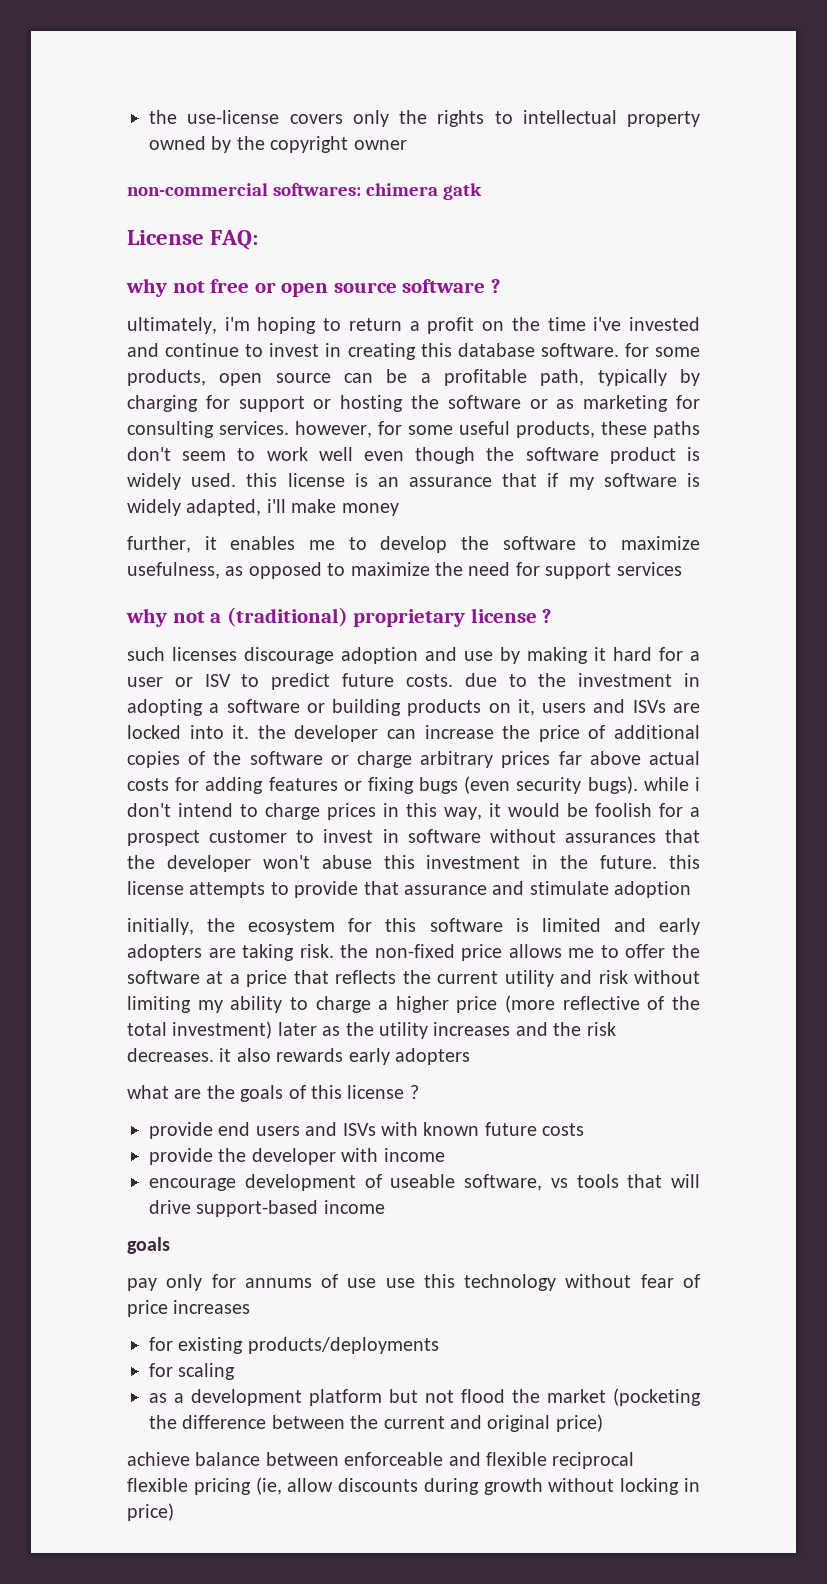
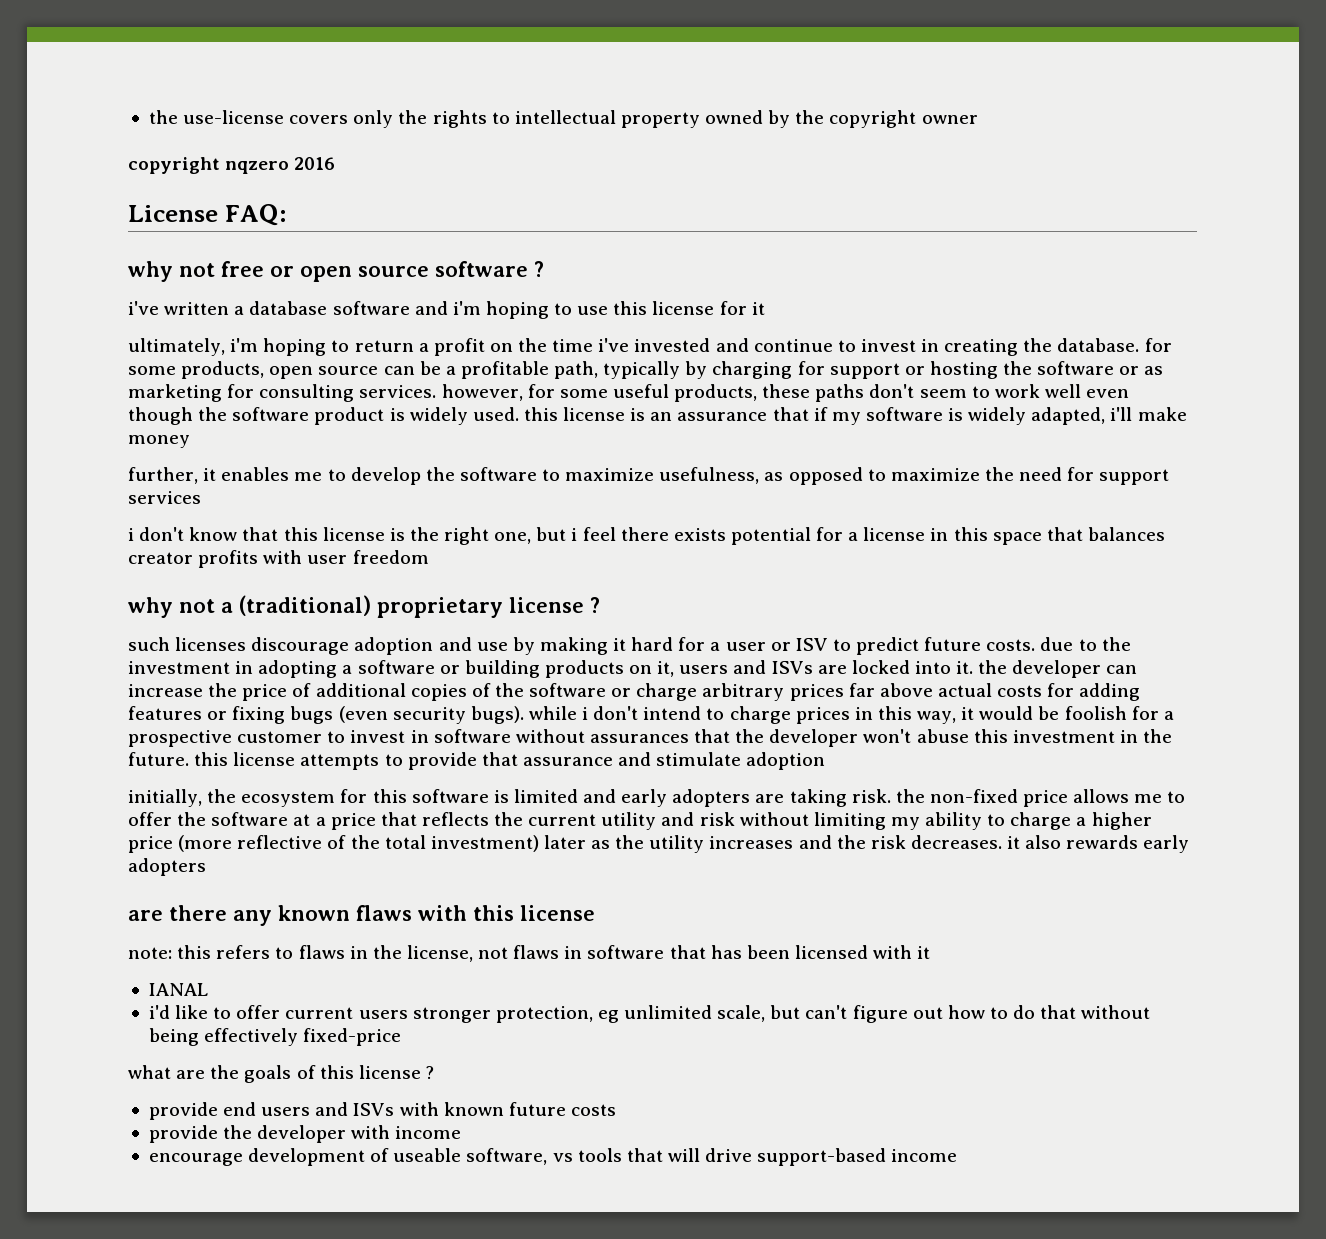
[127,183,483,200] non-commercial softwares: chimera gatk -> [128,157,336,174] copyright nqzero 2016
(500, 286) none -> [128,301,765,319] // i've written a database software and i'm hoping to use this license for it
[420,343,619,357] this database software. -> [1023,338,1140,352] the database.
(682, 569) none -> [128,527,1165,545] [128,550,429,568] // i don't know that this license is the right one, but i feel there exists potential for a license in this space that balances creator profits with user freedom
[127,830,200,846] prospect -> [128,730,232,747] prospective
(470, 1056) none -> [128,905,595,926] [128,945,931,962] [148,983,208,996] [148,1005,1151,1023] [148,1028,402,1046] // are there any known flaws with this license // note: this refers to flaws in the license, not flaws in software that has been licensed with it // IANAL // i'd like to offer current users stronger protection, eg unlimited scale, but can't figure out how to do that without being effectively fixed-price
[127,1237,170,1254] [127,1274,700,1291] [127,1300,251,1317] [149,1337,439,1354] [149,1363,236,1380] [149,1388,701,1406] [149,1414,603,1432] [127,1452,635,1469] [127,1477,700,1495] [127,1503,174,1521] // goals // pay only for annums of use use this technology without fear of price increases // for existing products/deployments // for scaling // as a development platform but not flood the market (pocketing the difference between the current and original price) // achieve balance between enforceable and flexible reciprocal flexible pricing (ie, allow discounts during growth without locking in price) -> (958, 1155) none

